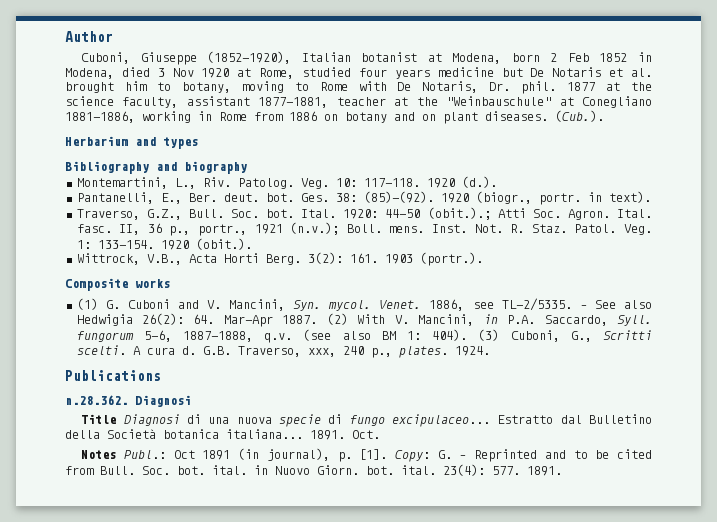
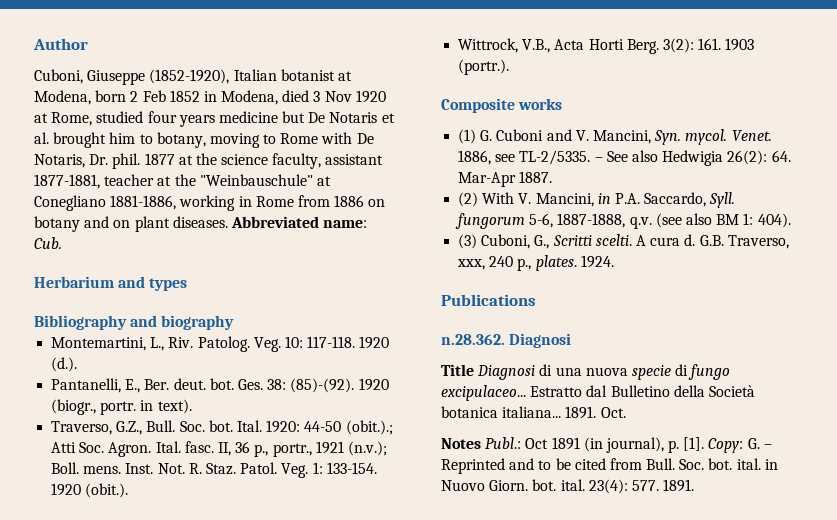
[555,110,604,122] (Cub.). -> [230,216,368,228] [34,237,62,249] Abbreviated name: Cub.
(318, 319) none -> (553, 177) //
(468, 335) none -> (791, 220) //

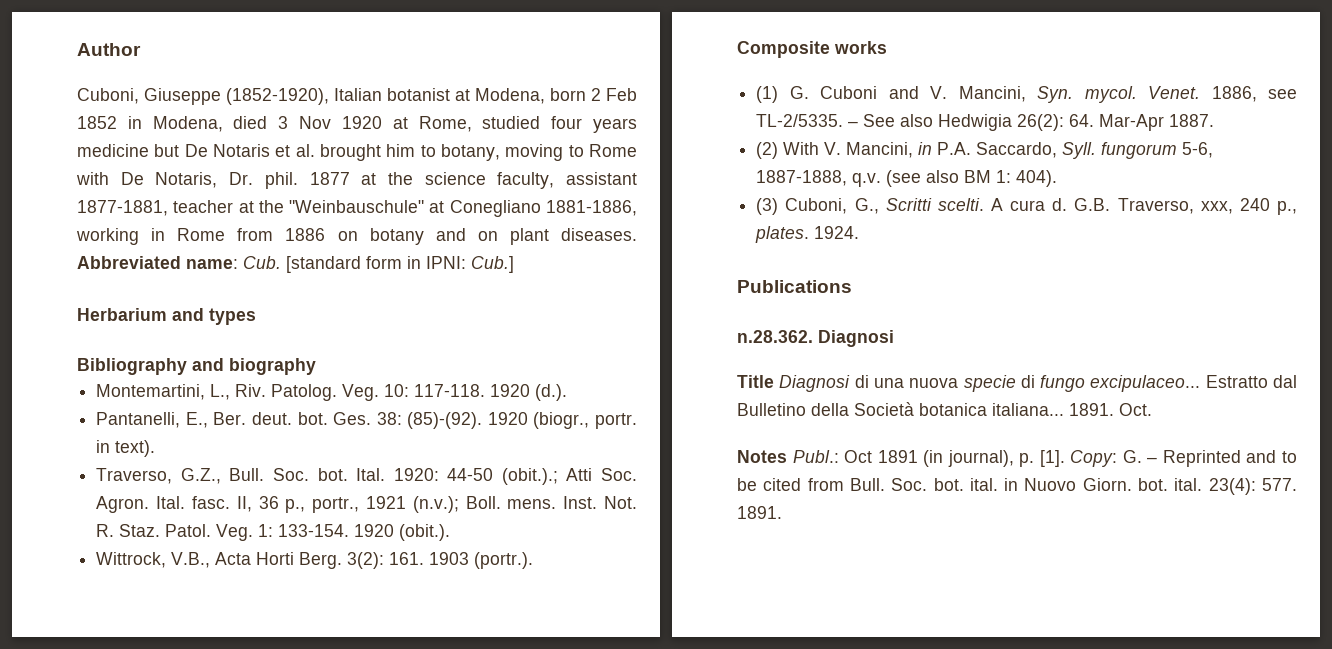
(62, 243) none -> [286,256,514,273] [standard form in IPNI: Cub.]

